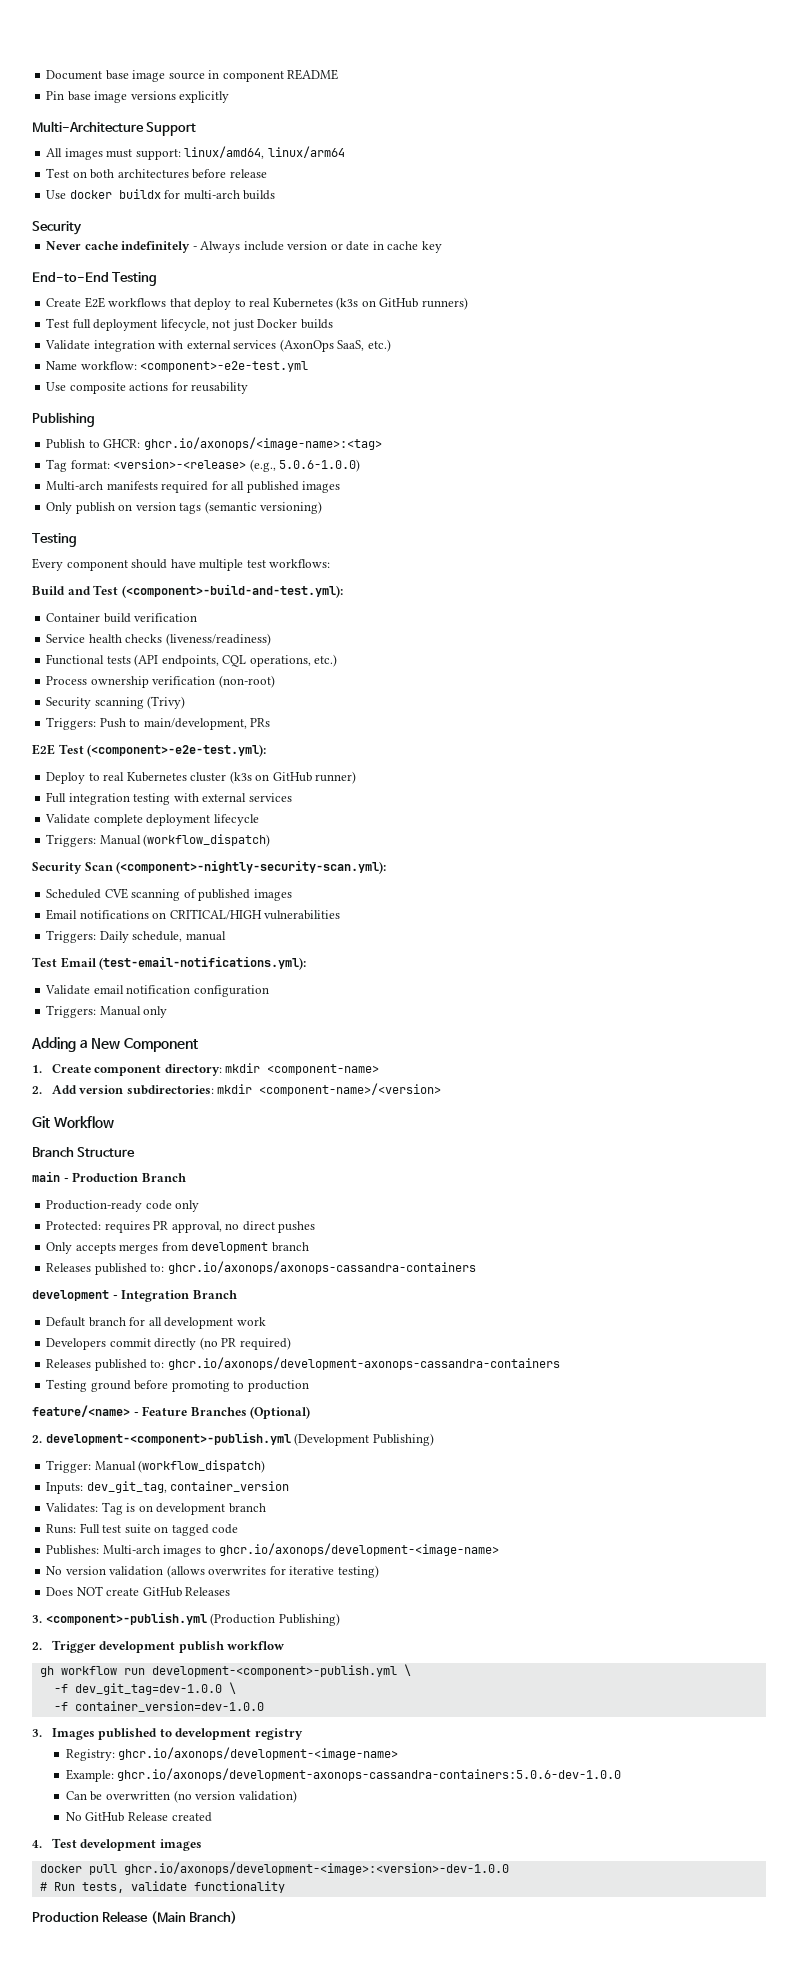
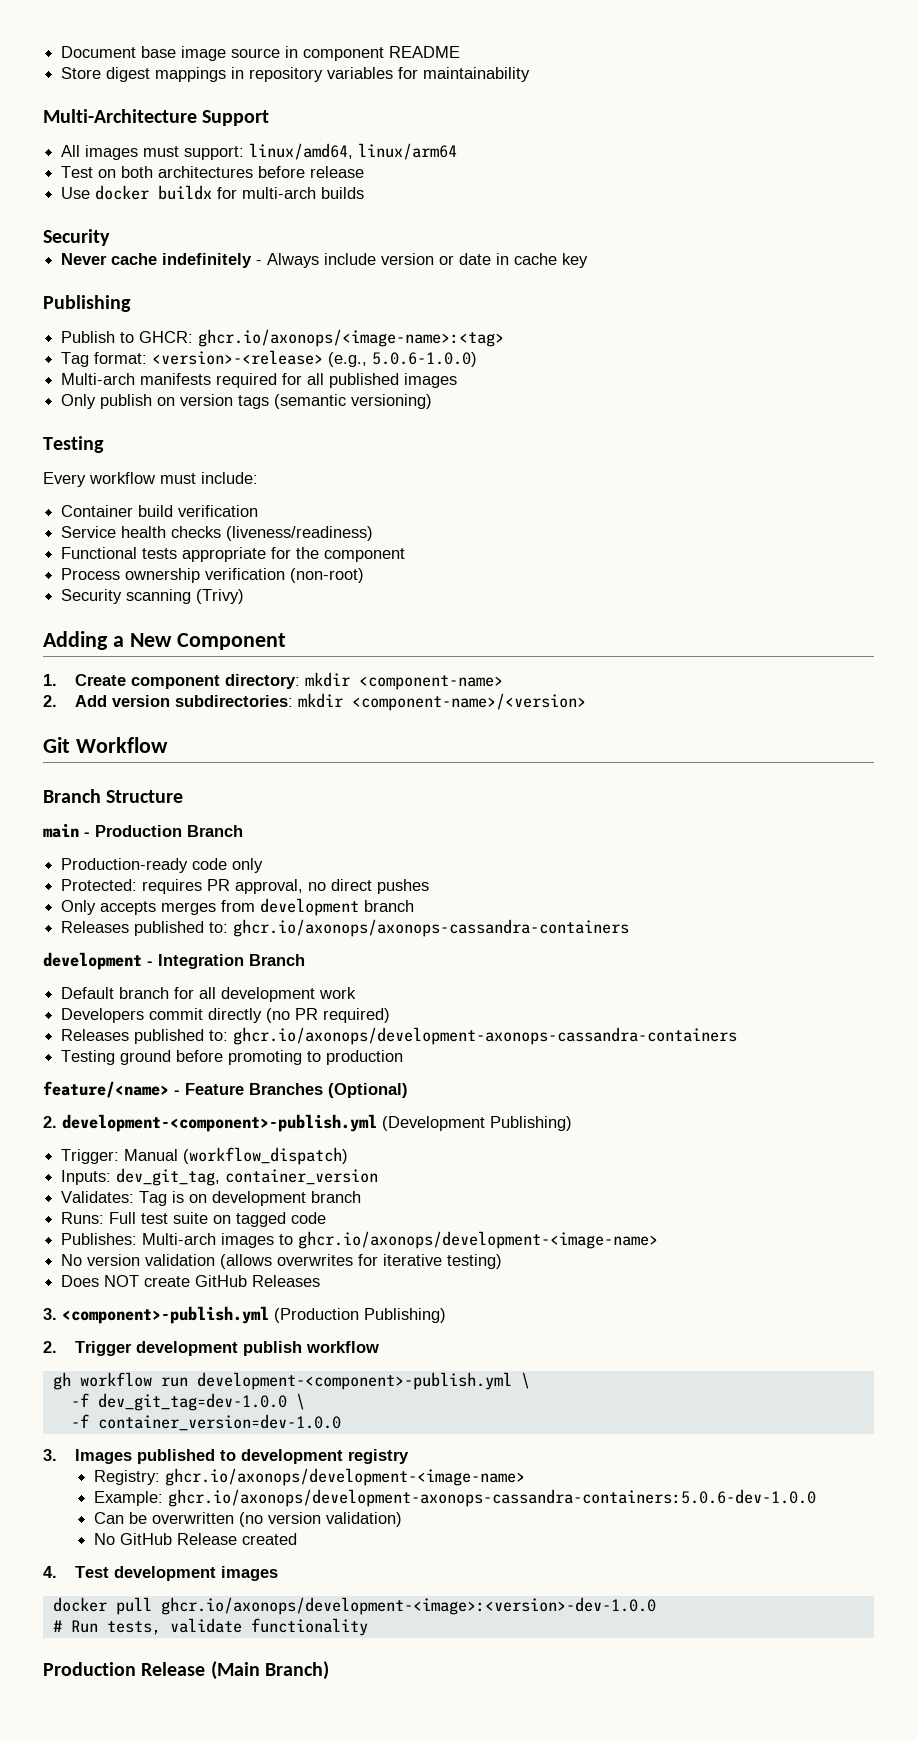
[46,91,230,103] Pin base image versions explicitly -> [61,67,531,82] Store digest mappings in repository variables for maintainability
[32,272,158,286] [46,297,468,310] [46,318,333,331] [45,339,391,352] [46,361,309,372] [46,382,249,394] // End-to-End Testing // Create E2E workflows that deploy to real Kubernetes (k3s on GitHub runners) // Test full deployment lifecycle, not just Docker builds // Validate integration with external services (AxonOps SaaS, etc.) // Name workflow: <component>-e2e-test.yml // Use composite actions for reusability -> (589, 260) none
[66,559,331,571] [32,584,343,598] component should have multiple test workflows: // Build and Test (<component>-build-and-test.yml): -> [89,472,258,484] workflow must include:
[134,654,338,667] (API endpoints, CQL operations, etc.) -> [182,547,406,562] appropriate for the component
[46,717,271,730] [32,744,267,757] [46,771,357,784] [46,792,292,805] [45,814,259,826] [46,834,271,847] [32,860,387,874] [46,888,292,901] [46,909,341,920] [46,930,226,943] [32,956,307,970] [45,985,269,997] [46,1005,168,1018] // Triggers: Push to main/development, PRs // E2E Test (<component>-e2e-test.yml): // Deploy to real Kubernetes cluster (k3s on GitHub runner) // Full integration testing with external services // Validate complete deployment lifecycle // Triggers: Manual (workflow_dispatch) // Security Scan (<component>-nightly-security-scan.yml): // Scheduled CVE scanning of published images // Email notifications on CRITICAL/HIGH vulnerabilities // Triggers: Daily schedule, manual // Test Email (test-email-notifications.yml): // Validate email notification configuration // Triggers: Manual only -> (245, 596) none

